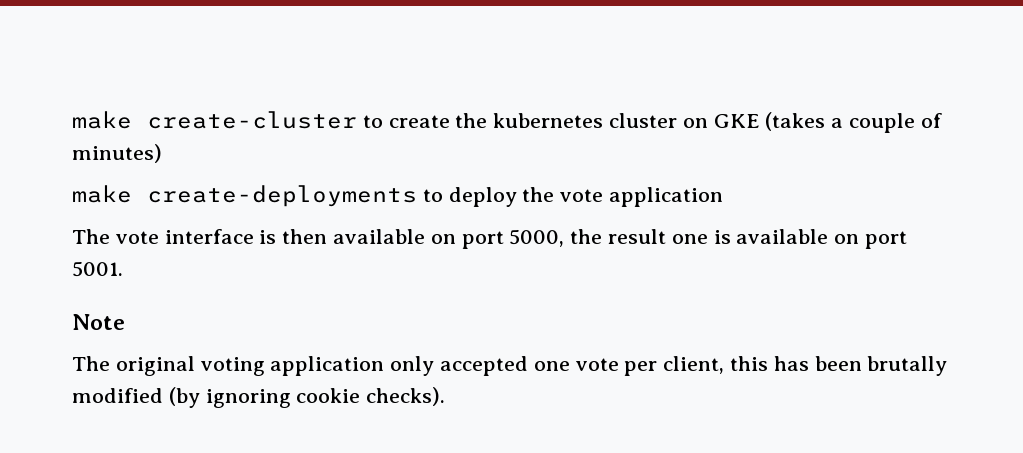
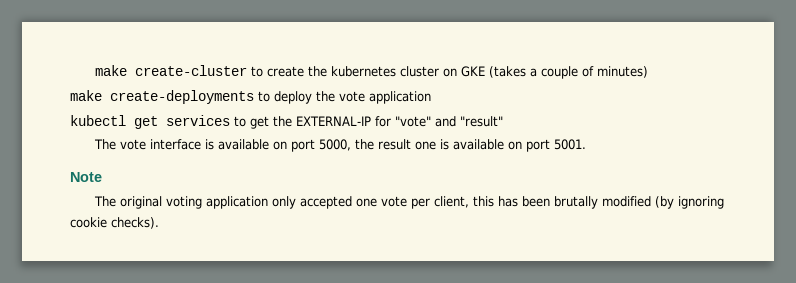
(724, 197) none -> [70,115,503,129] // kubectl get services to get the EXTERNAL-IP for "vote" and "result"
[282,229,328,244] then -> (215, 144) none

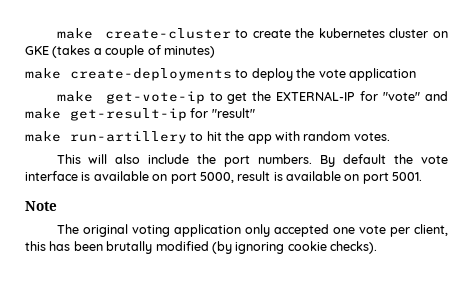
[70,115,230,129] kubectl get services -> [56,91,205,104] make get-vote-ip
[460,116,503,127] [94,139,117,150] "result" // The -> [25,108,255,121] [25,131,390,144] [56,154,414,167] make get-result-ip for "result" // make run-artillery to hit the app with random votes. // This will also include the port numbers. By default the
[355,139,437,150] the result one -> [237,171,271,181] result

